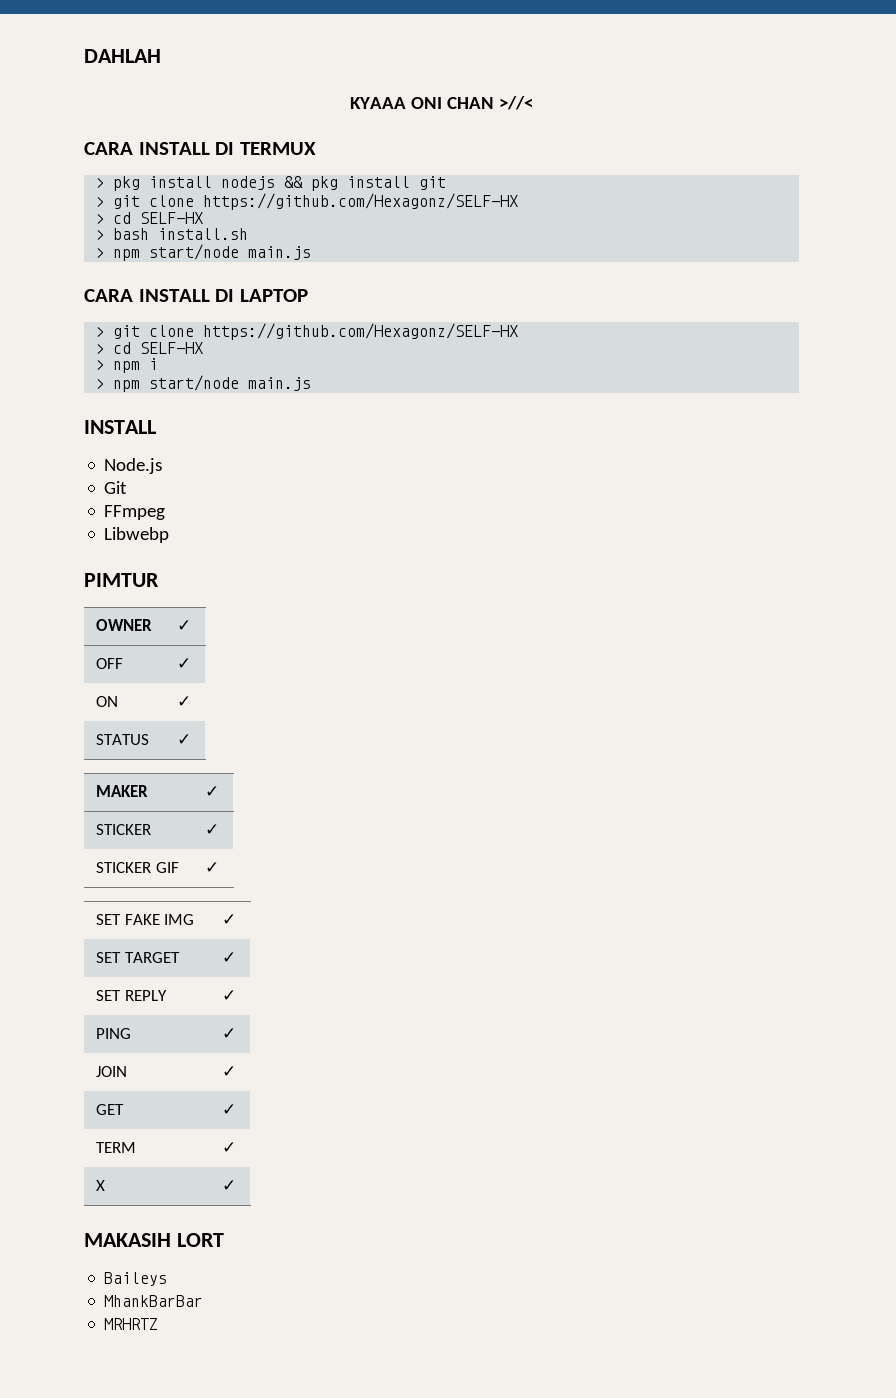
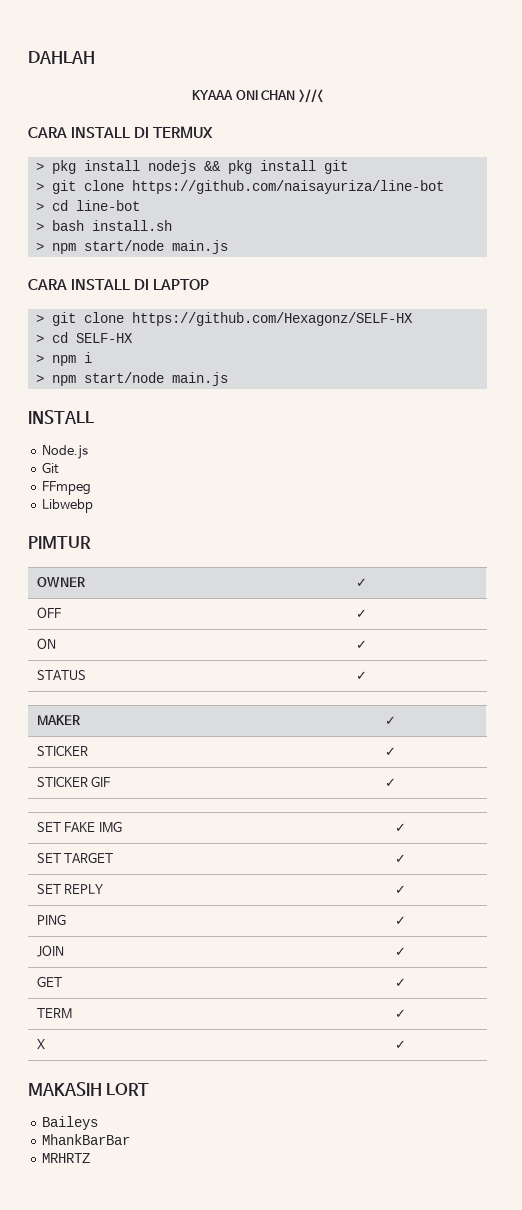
[203,193,519,210] [95,212,204,224] https://github.com/Hexagonz/SELF-HX // > cd SELF-HX -> [131,180,444,194] [35,200,140,211] https://github.com/naisayuriza/line-bot // > cd line-bot

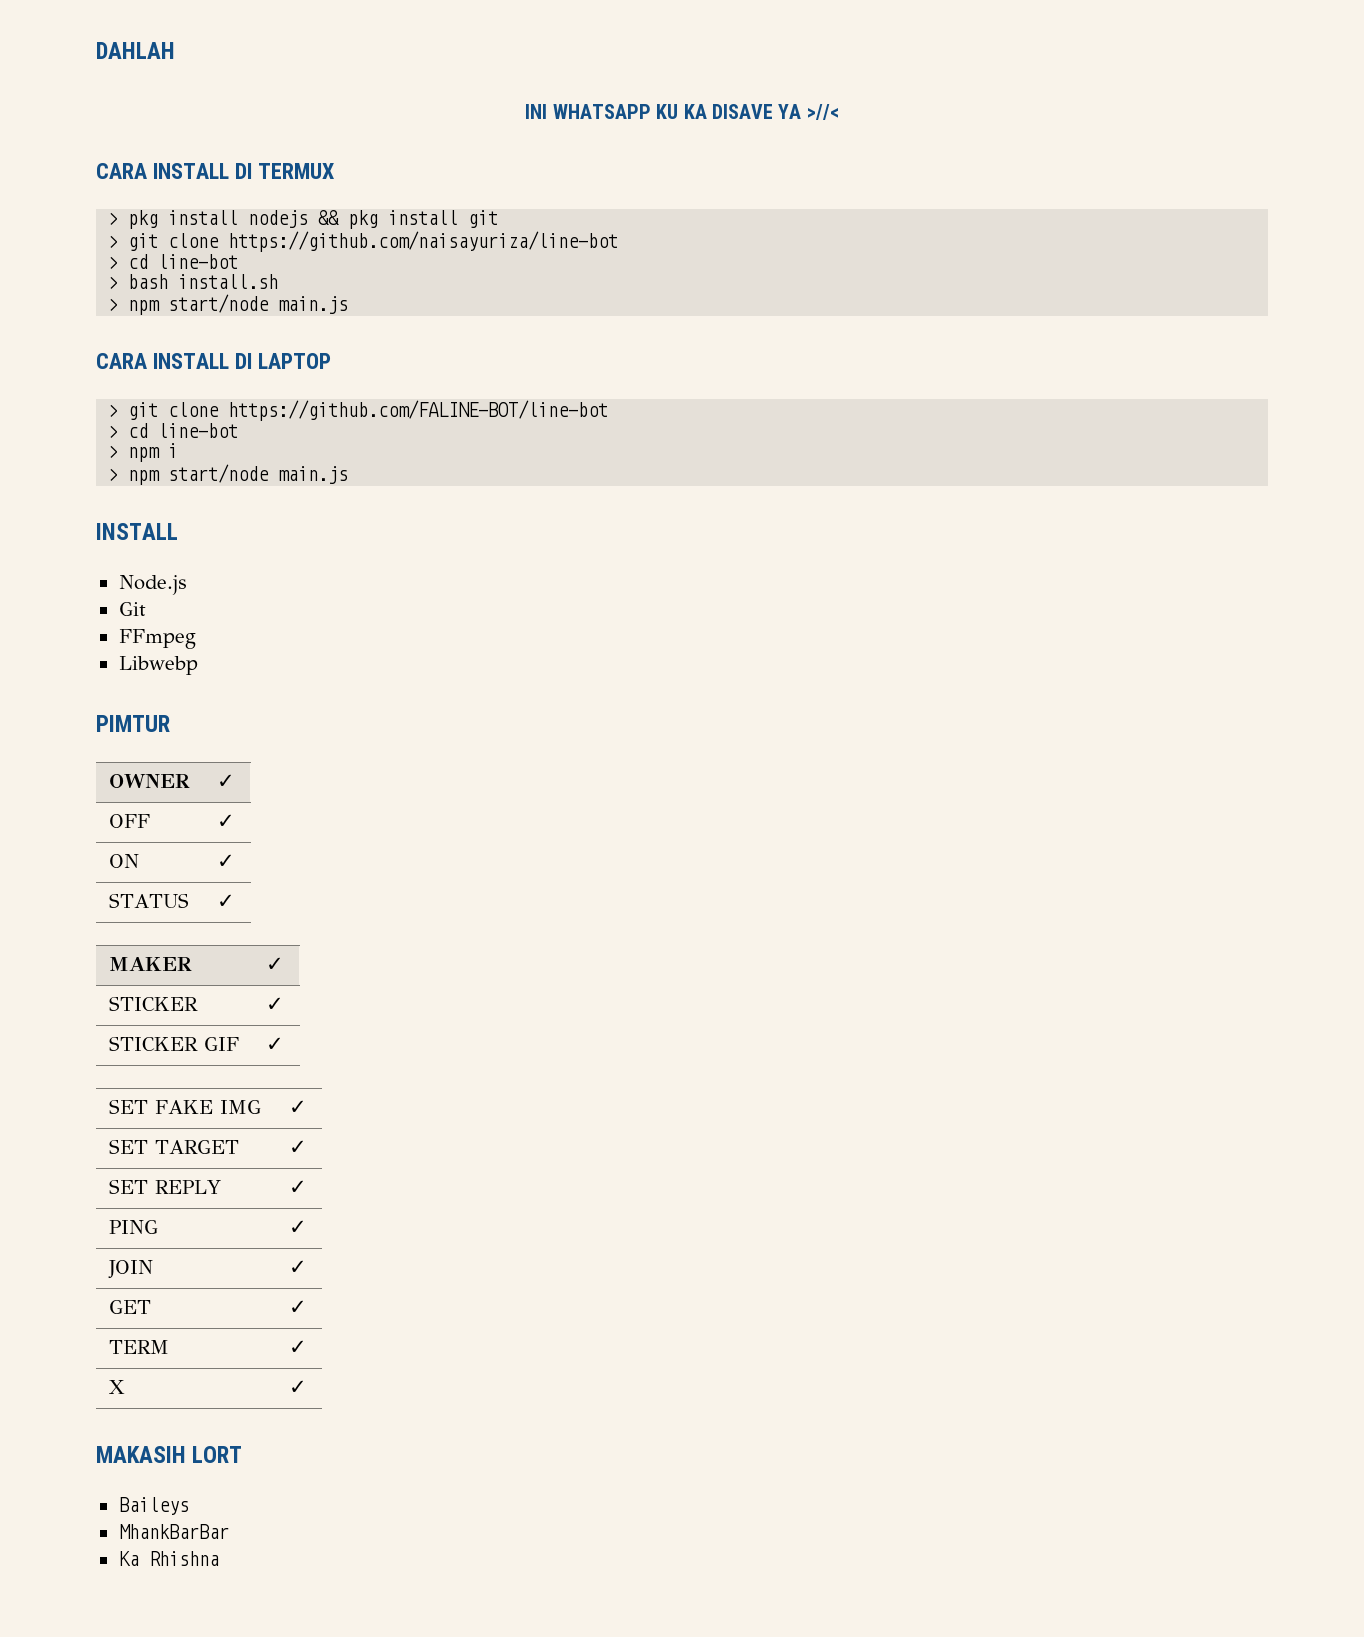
[192,90,296,100] KYAAA ONI CHAN -> [525,104,802,119] INI WHATSAPP KU KA DISAVE YA
[131,312,413,326] [35,332,133,343] https://github.com/Hexagonz/SELF-HX // > cd SELF-HX -> [228,400,609,421] [108,423,239,438] https://github.com/FALINE-BOT/line-bot // > cd line-bot
[42,1153,91,1163] MRHRTZ -> [118,1551,219,1566] Ka Rhishna

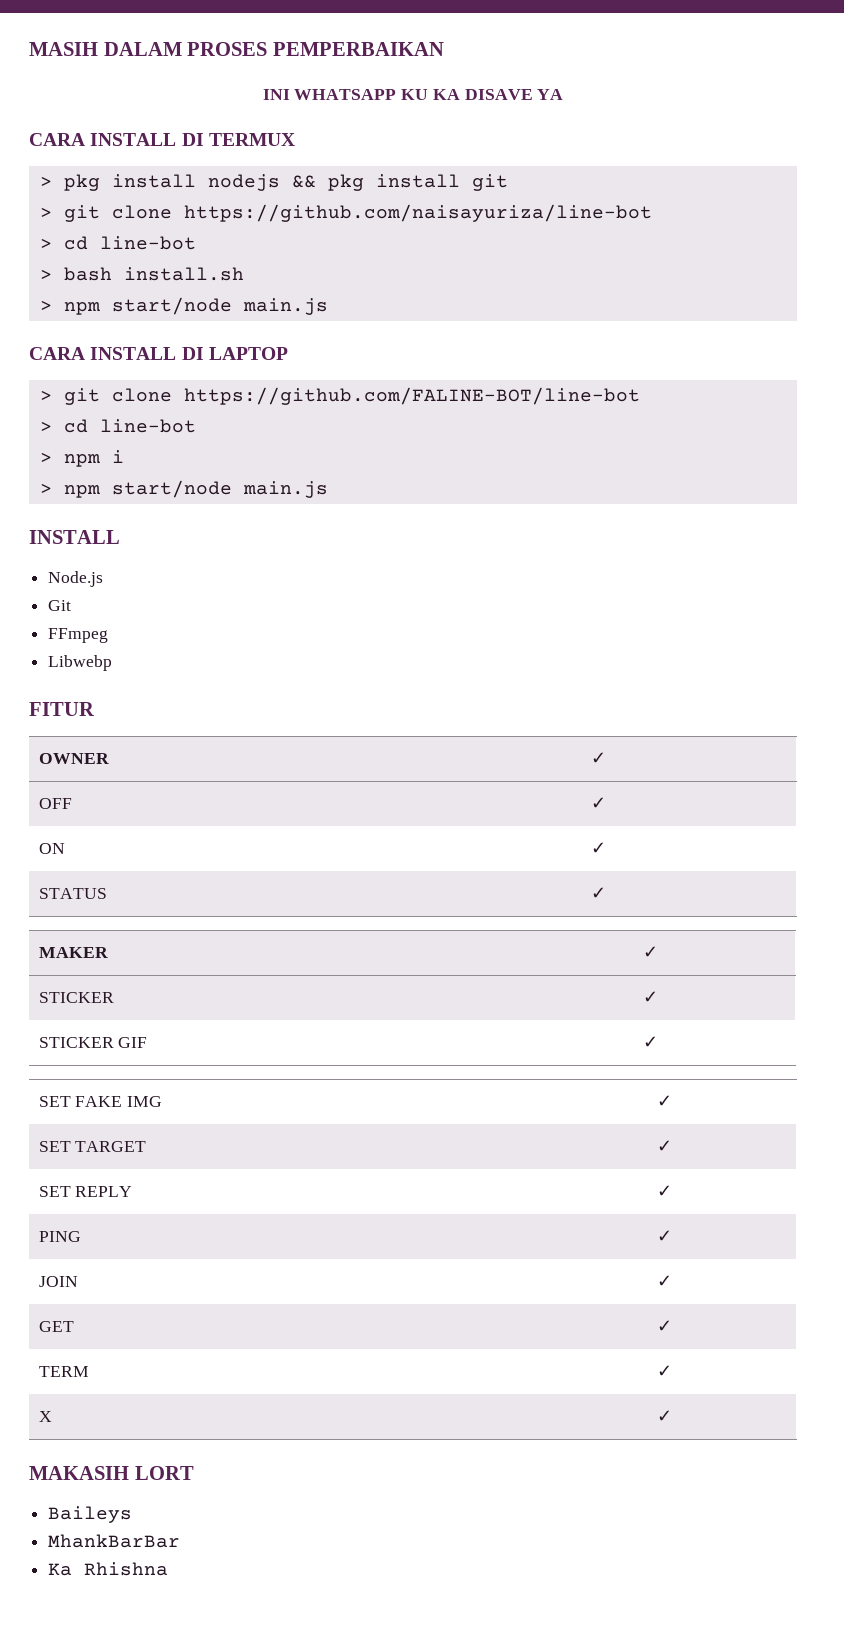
[96,42,175,59] DAHLAH -> [29,42,444,56] MASIH DALAM PROSES PEMPERBAIKAN
[806,104,839,120] >//< -> (564, 94) none
[96,715,170,732] PIMTUR -> [29,702,94,716] FITUR

